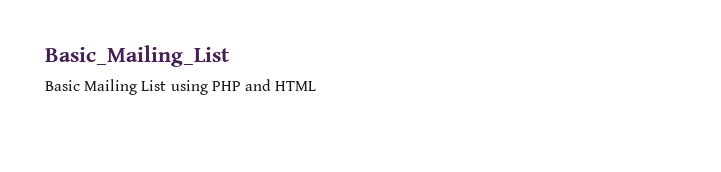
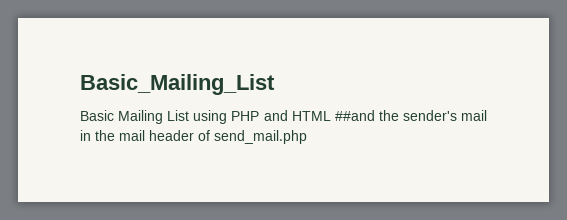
(317, 86) none -> [334,110,487,121] [80,130,307,144] ##and the sender's mail in the mail header of send_mail.php

